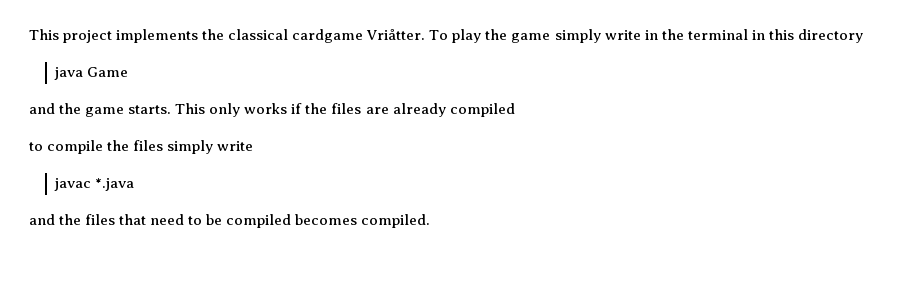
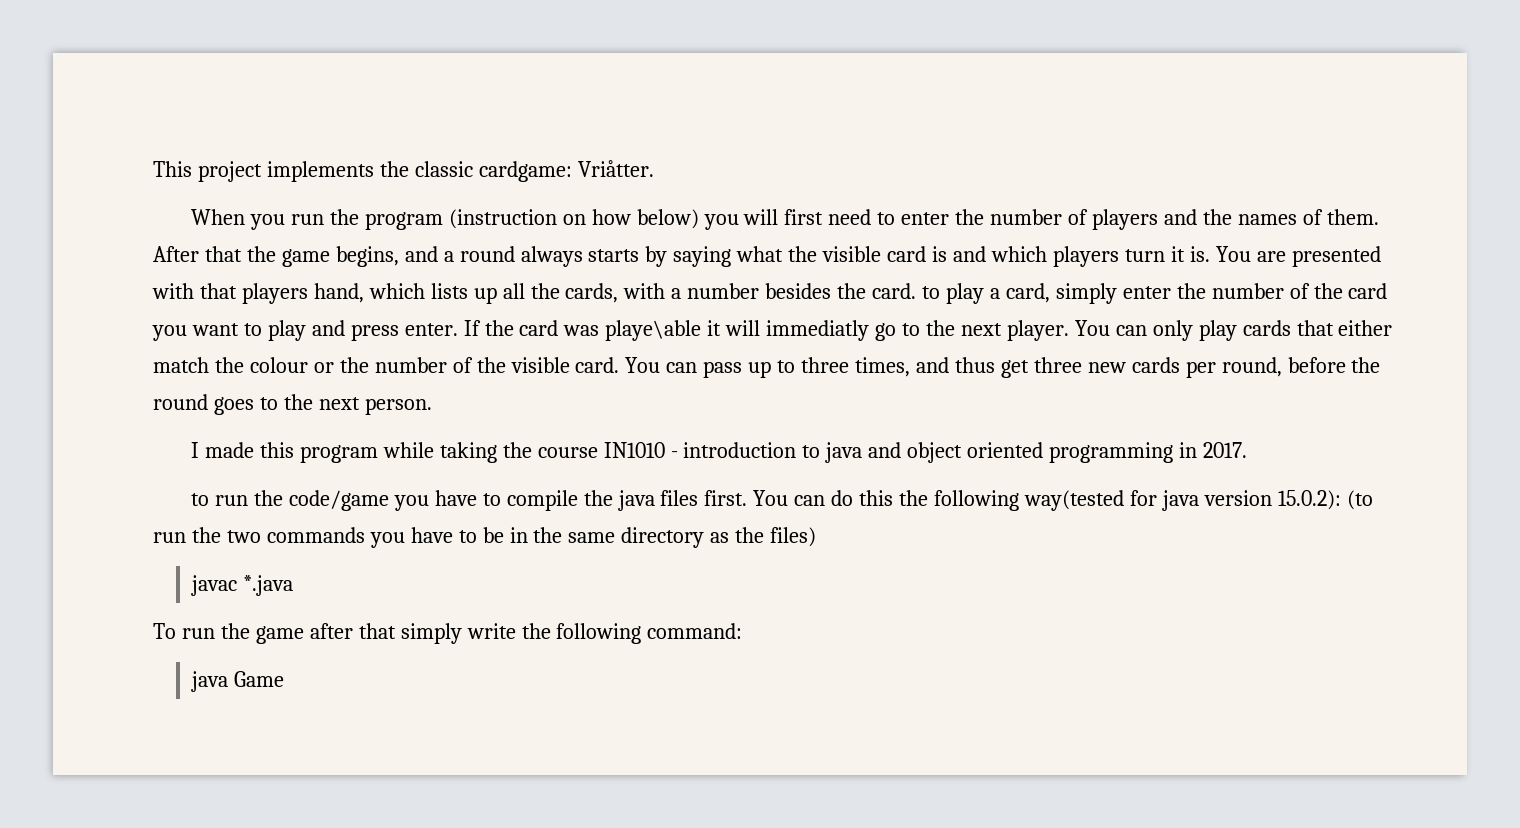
[228,29,364,43] classical cardgame -> [414,161,572,182] classic cardgame:
[429,29,863,43] [54,67,129,80] [29,103,515,117] [29,140,254,154] [54,178,135,191] [29,214,431,228] To play the game simply write in the terminal in this directory // java Game // and the game starts. This only works if the files are already compiled // to compile the files simply write // javac *.java // and the files that need to be compiled becomes compiled. -> [191,209,1379,230] [153,246,1381,267] [152,283,1388,304] [152,320,1393,341] [153,357,1381,378] [153,394,432,415] [191,442,1247,463] [191,490,1373,511] [153,527,817,548] [190,575,293,596] [153,623,743,644] [190,671,284,692] // When you run the program (instruction on how below) you will first need to enter the number of players and the names of them. After that the game begins, and a round always starts by saying what the visible card is and which players turn it is. You are presented with that players hand, which lists up all the cards, with a number besides the card. to play a card, simply enter the number of the card you want to play and press enter. If the card was playe\able it will immediatly go to the next player. You can only play cards that either match the colour or the number of the visible card. You can pass up to three times, and thus get three new cards per round, before the round goes to the next person. // I made this program while taking the course IN1010 - introduction to java and object oriented programming in 2017. // to run the code/game you have to compile the java files first. You can do this the following way(tested for java version 15.0.2): (to run the two commands you have to be in the same directory as the files) // javac *.java // To run the game after that simply write the following command: // java Game

